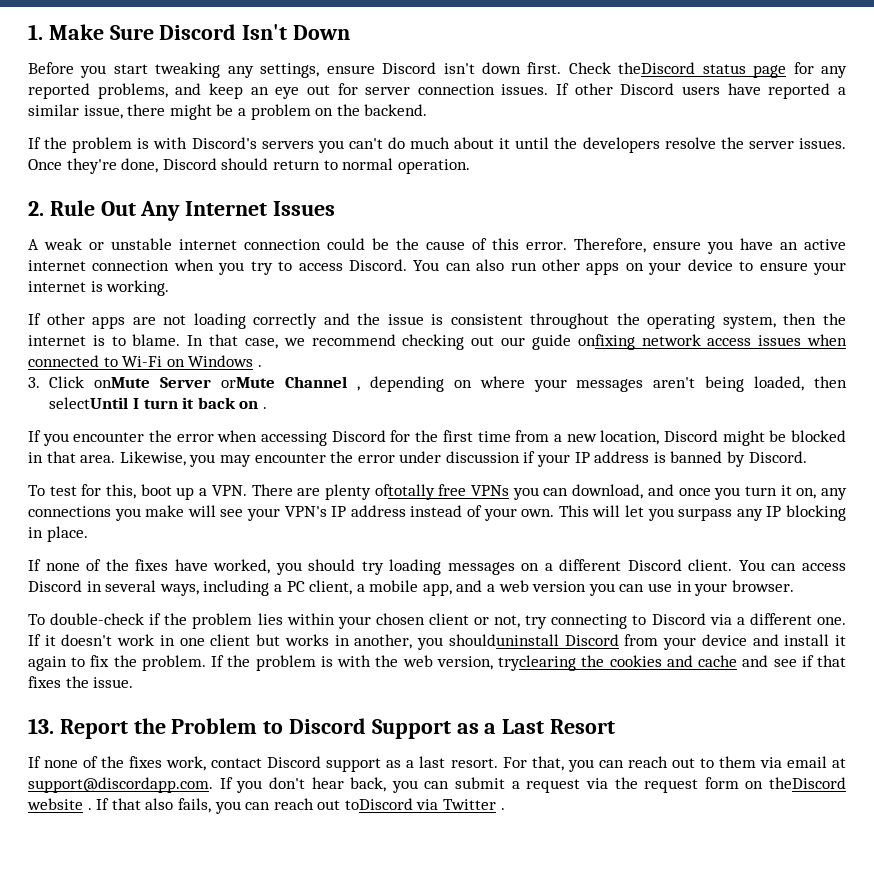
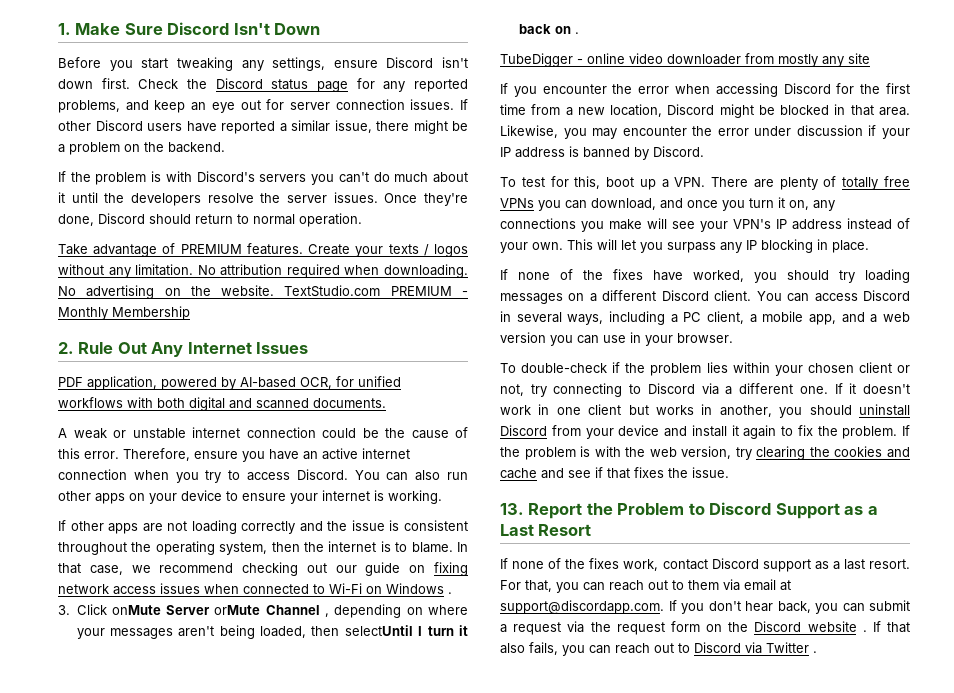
[618,62,696,74] theDiscord -> [187,78,263,89] the Discord
(470, 166) none -> [58,243,469,257] [58,264,468,278] [58,285,468,299] [58,306,190,320] // Take advantage of PREMIUM features. Create your texts / logos without any limitation. No attribution required when downloading. No advertising on the website. TextStudio.com PREMIUM - Monthly Membership
(336, 208) none -> [58,376,401,390] [58,397,386,411] // PDF application, powered by AI-based OCR, for unified workflows with both digital and scanned documents.
[577,334,635,350] onfixing -> [409,562,468,576] on fixing
(267, 408) none -> [500,53,870,67] // TubeDigger - online video downloader from mostly any site
[374,484,435,500] oftotally -> [823,176,879,190] of totally
[448,634,559,646] shoulduninstall -> [809,404,910,416] should uninstall
[498,655,577,671] tryclearing -> [735,446,806,460] try clearing
[769,777,846,789] theDiscord -> [728,621,802,632] the Discord
[344,798,413,810] toDiscord -> [678,642,741,653] to Discord

